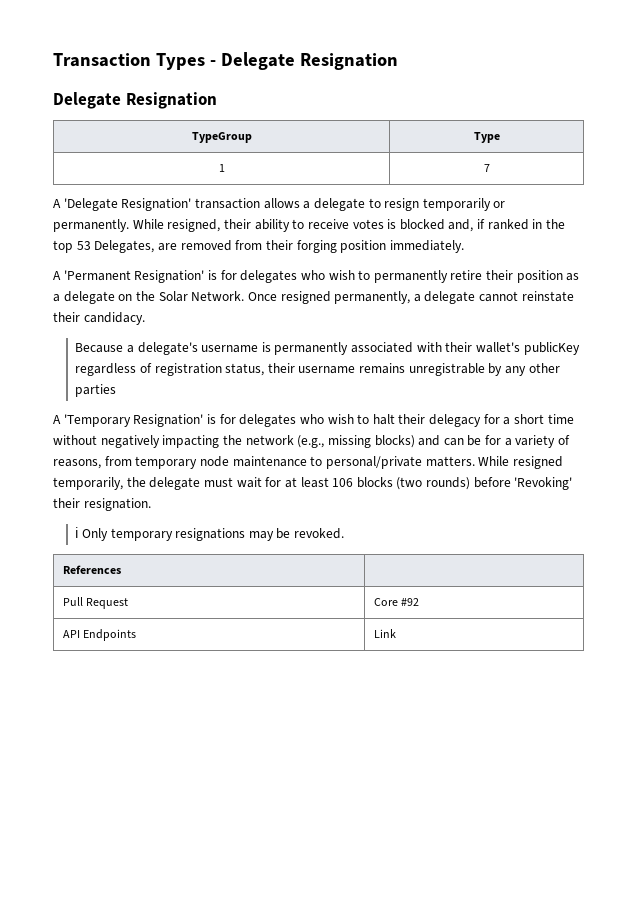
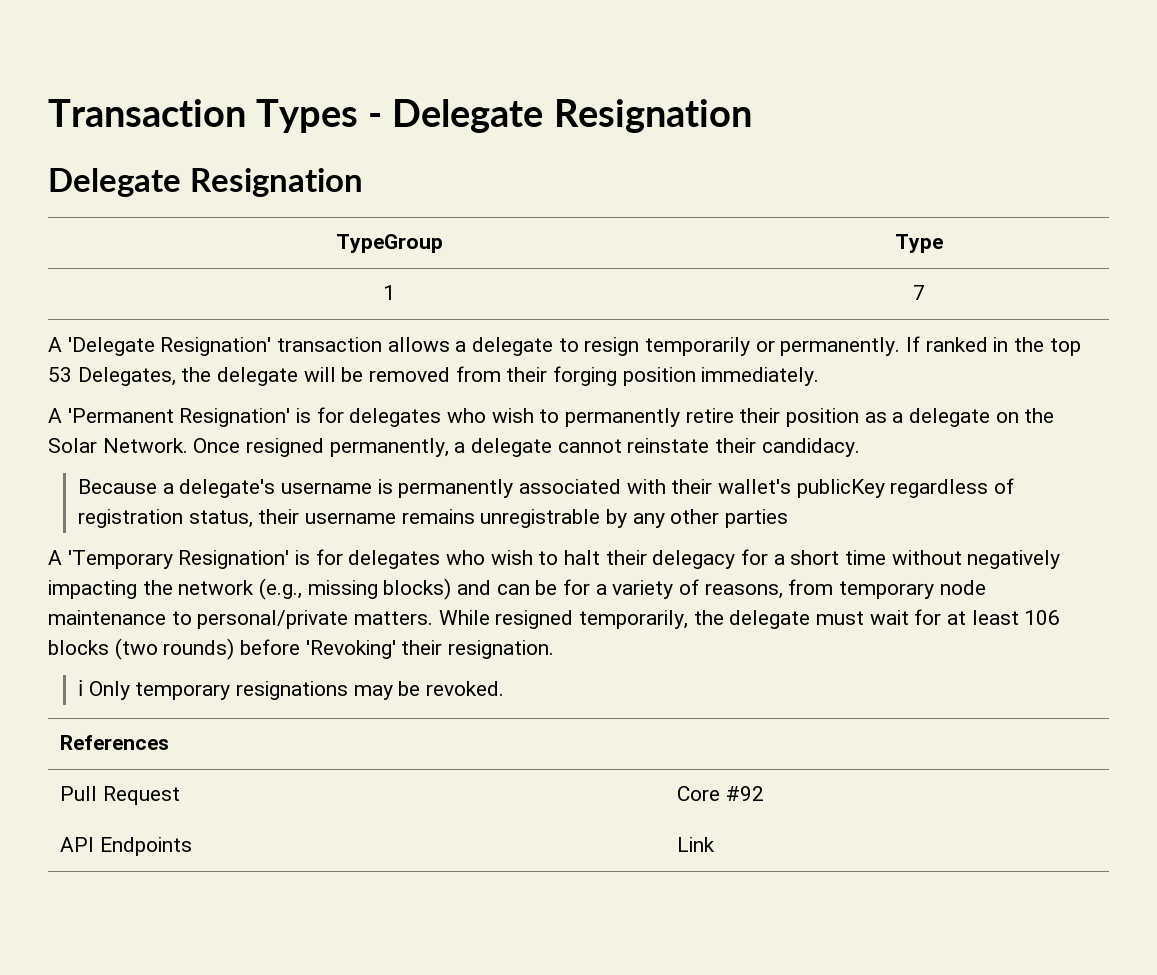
[132,219,486,232] While resigned, their ability to receive votes is blocked and, if -> [906,336,921,352] If
[157,243,177,251] are -> [181,367,364,386] the delegate will be

